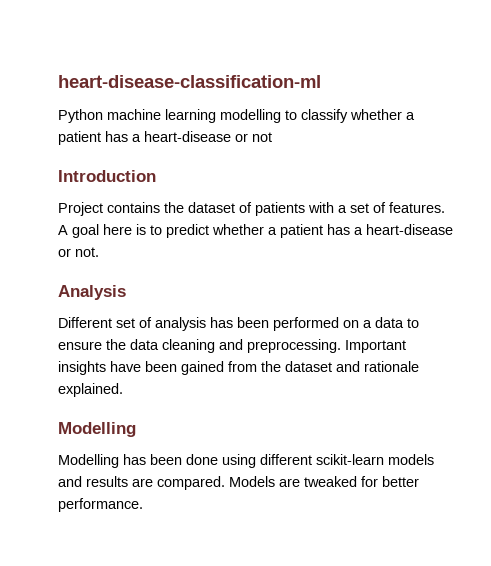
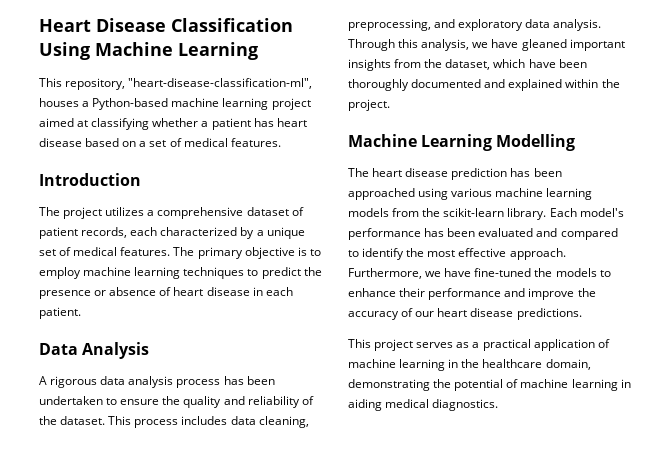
[58,75,321,88] [58,109,415,123] [58,131,272,145] [58,170,156,182] [58,202,445,216] [58,224,453,238] [58,247,99,257] [58,285,126,300] [58,317,419,331] [58,339,406,353] [58,361,419,375] [58,383,123,397] [58,422,136,437] [58,454,434,468] [58,476,419,490] [58,498,143,512] heart-disease-classification-ml // Python machine learning modelling to classify whether a patient has a heart-disease or not // Introduction // Project contains the dataset of patients with a set of features. A goal here is to predict whether a patient has a heart-disease or not. // Analysis // Different set of analysis has been performed on a data to ensure the data cleaning and preprocessing. Important insights have been gained from the dataset and rationale explained. // Modelling // Modelling has been done using different scikit-learn models and results are compared. Models are tweaked for better performance. -> [39,18,293,32] [39,42,258,60] [39,78,313,90] [39,98,311,110] [39,118,307,130] [39,138,281,147] [39,173,141,186] [39,207,304,219] [39,227,305,239] [39,247,321,259] [39,267,322,279] [39,287,293,299] [39,307,81,319] [39,342,150,359] [39,376,275,388] [39,396,314,408] [39,416,309,428] [348,19,602,31] [348,39,625,51] [348,59,587,71] [348,79,620,91] [348,99,390,111] [348,134,576,151] [348,168,562,180] [348,188,593,200] [348,208,624,220] [348,228,618,240] [348,248,566,260] [348,268,611,279] [348,288,596,300] [348,308,582,320] [348,339,610,351] [348,359,591,371] [348,379,631,391] [348,399,499,411] Heart Disease Classification Using Machine Learning // This repository, "heart-disease-classification-ml", houses a Python-based machine learning project aimed at classifying whether a patient has heart disease based on a set of medical features. // Introduction // The project utilizes a comprehensive dataset of patient records, each characterized by a unique set of medical features. The primary objective is to employ machine learning techniques to predict the presence or absence of heart disease in each patient. // Data Analysis // A rigorous data analysis process has been undertaken to ensure the quality and reliability of the dataset. This process includes data cleaning, preprocessing, and exploratory data analysis. Through this analysis, we have gleaned important insights from the dataset, which have been thoroughly documented and explained within the project. // Machine Learning Modelling // The heart disease prediction has been approached using various machine learning models from the scikit-learn library. Each model's performance has been evaluated and compared to identify the most effective approach. Furthermore, we have fine-tuned the models to enhance their performance and improve the accuracy of our heart disease predictions. // This project serves as a practical application of machine learning in the healthcare domain, demonstrating the potential of machine learning in aiding medical diagnostics.

